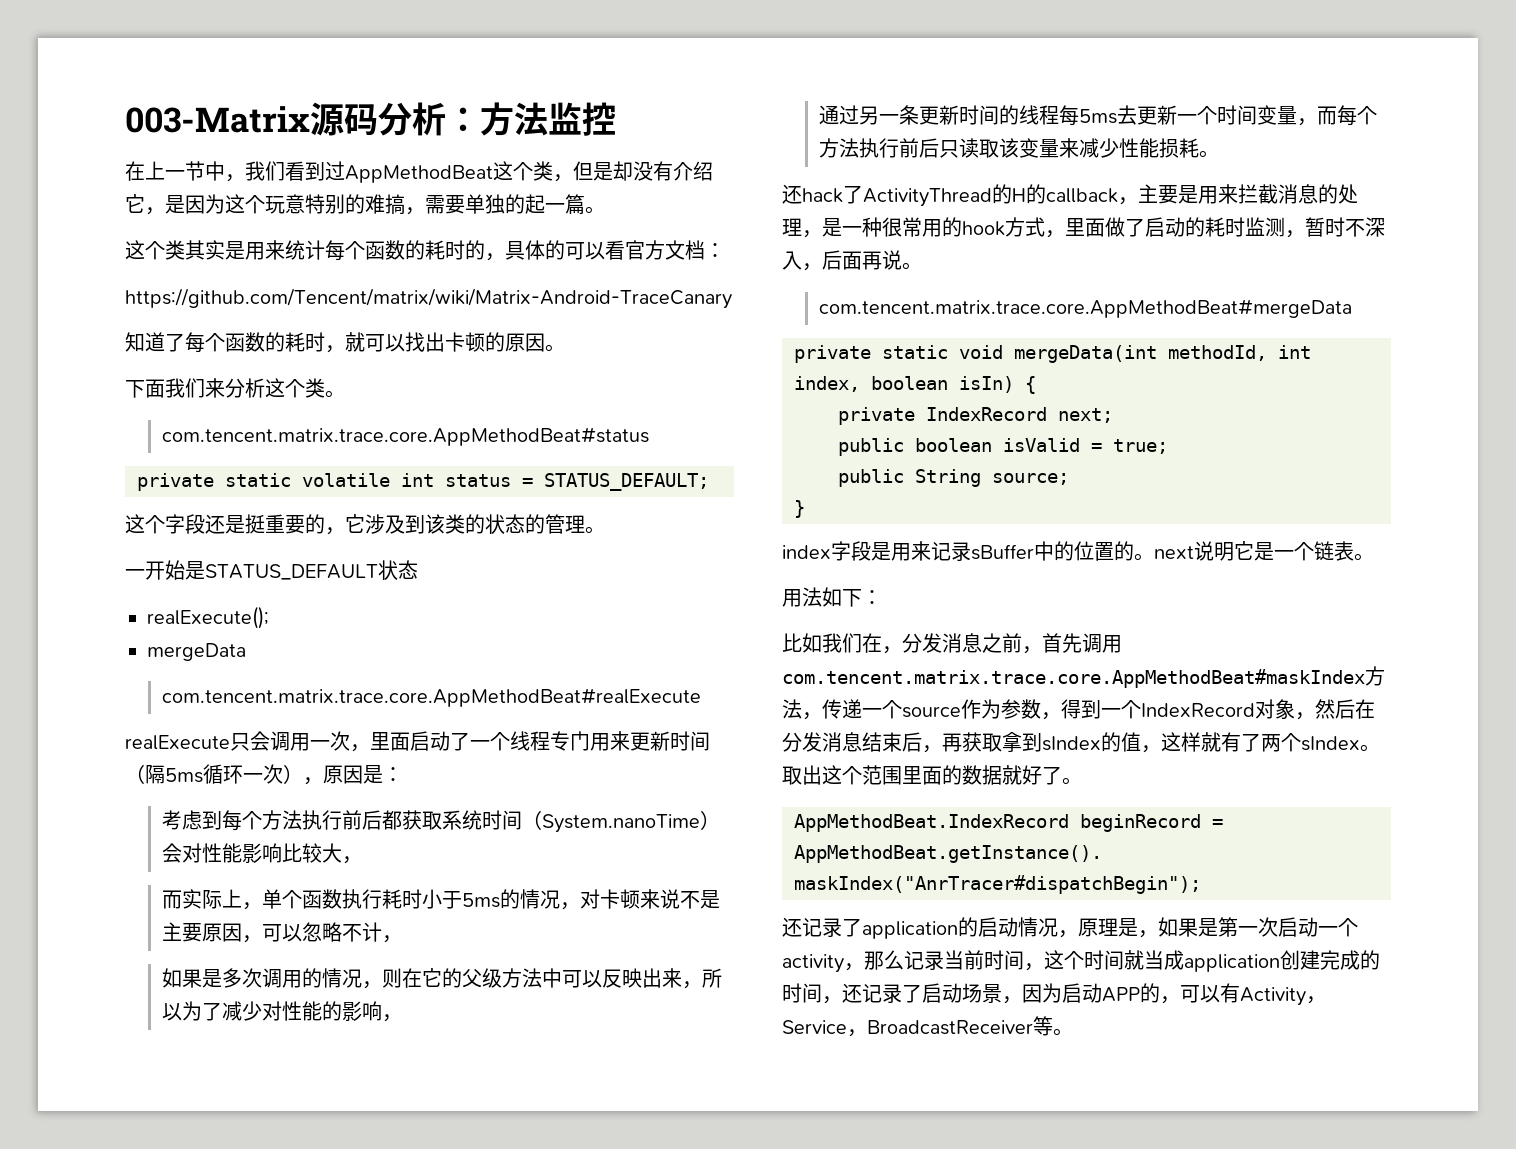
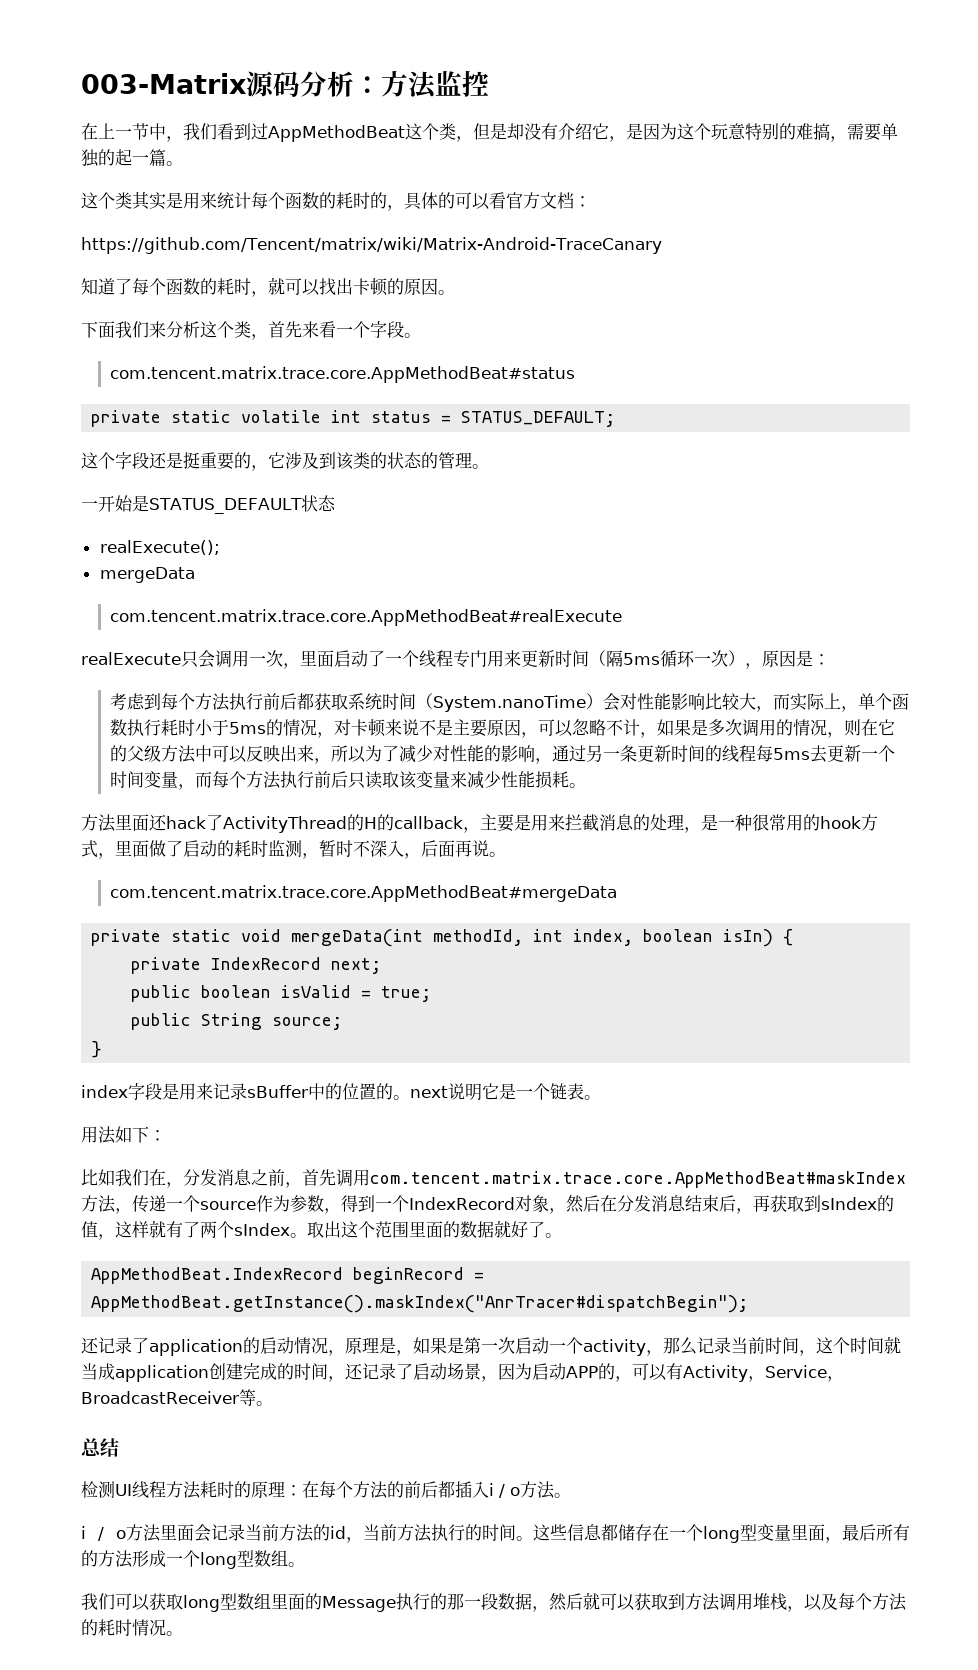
(325, 388) none -> [251,321,404,340] ，首先来看一个字段
(362, 860) // -> (774, 709) none
(402, 939) // -> (658, 735) none
(402, 1018) // -> (553, 761) none
(1219, 154) none -> [81,814,149,832] 方法里面
[1002,732,1022,753] 拿 -> (804, 1203) none
(1073, 1032) none -> [81,1438,119,1457] [81,1481,571,1499] [81,1524,910,1543] [81,1550,305,1569] [81,1592,907,1612] [81,1619,183,1636] // 总结 // 检测UI线程方法耗时的原理：在每个方法的前后都插入i / o方法。 // i / o方法里面会记录当前方法的id，当前方法执行的时间。这些信息都储存在一个long型变量里面，最后所有的方法形成一个long型数组。 // 我们可以获取long型数组里面的Message执行的那一段数据，然后就可以获取到方法调用堆栈，以及每个方法的耗时情况。

